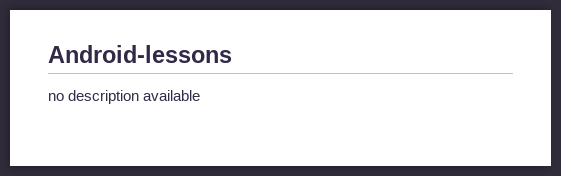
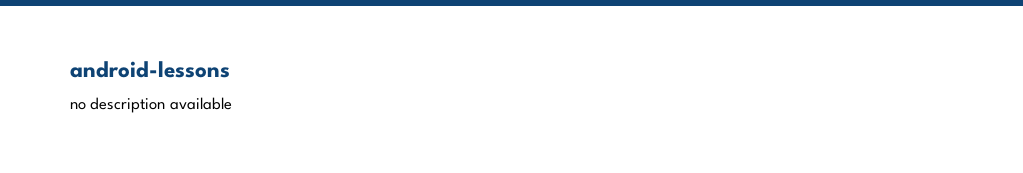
[48,45,232,63] Android-lessons -> [70,61,230,78] android-lessons

